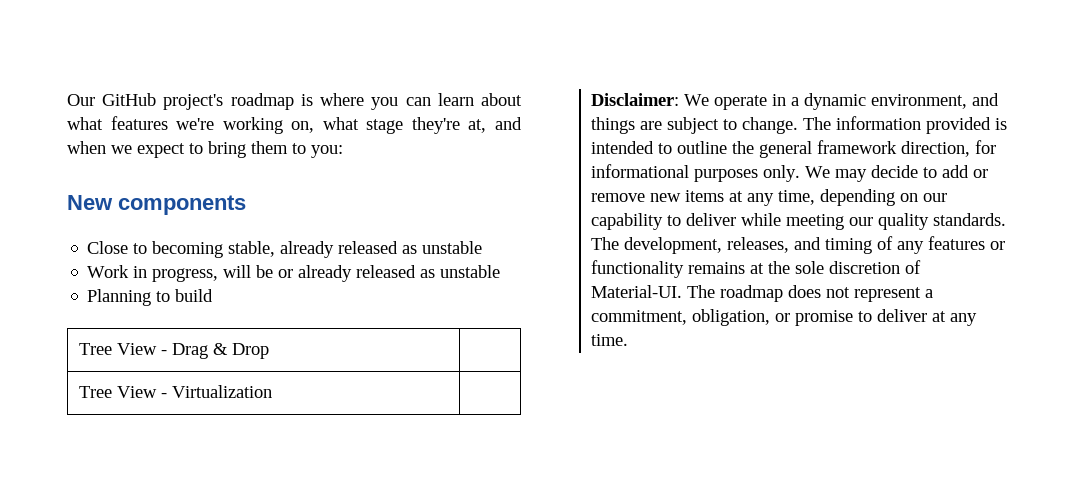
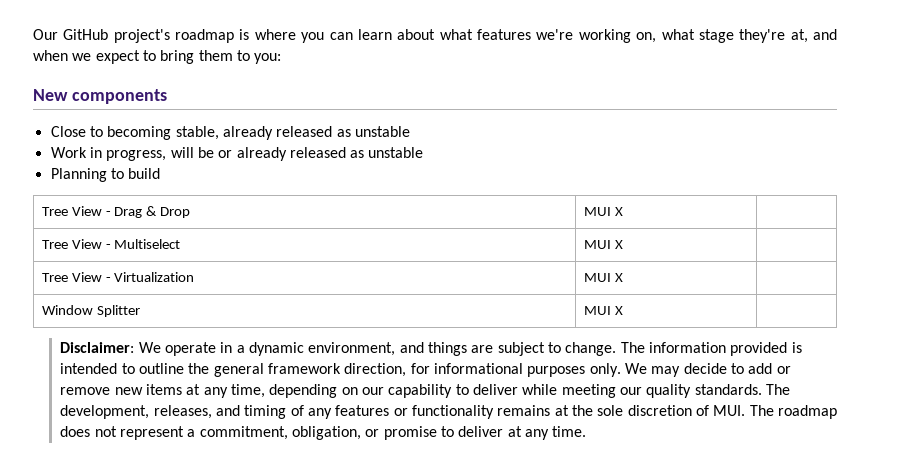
[79,385,273,398] // Tree View - Virtualization -> [583,207,623,216] [41,239,181,249] [583,240,623,249] [41,272,195,282] [583,273,623,282] [41,305,140,317] [583,306,623,315] MUI X | // Tree View - Multiselect | MUI X | // Tree View - Virtualization | MUI X | // Window Splitter | MUI X
[591,285,683,298] Material-UI. -> [713,405,746,416] MUI.

